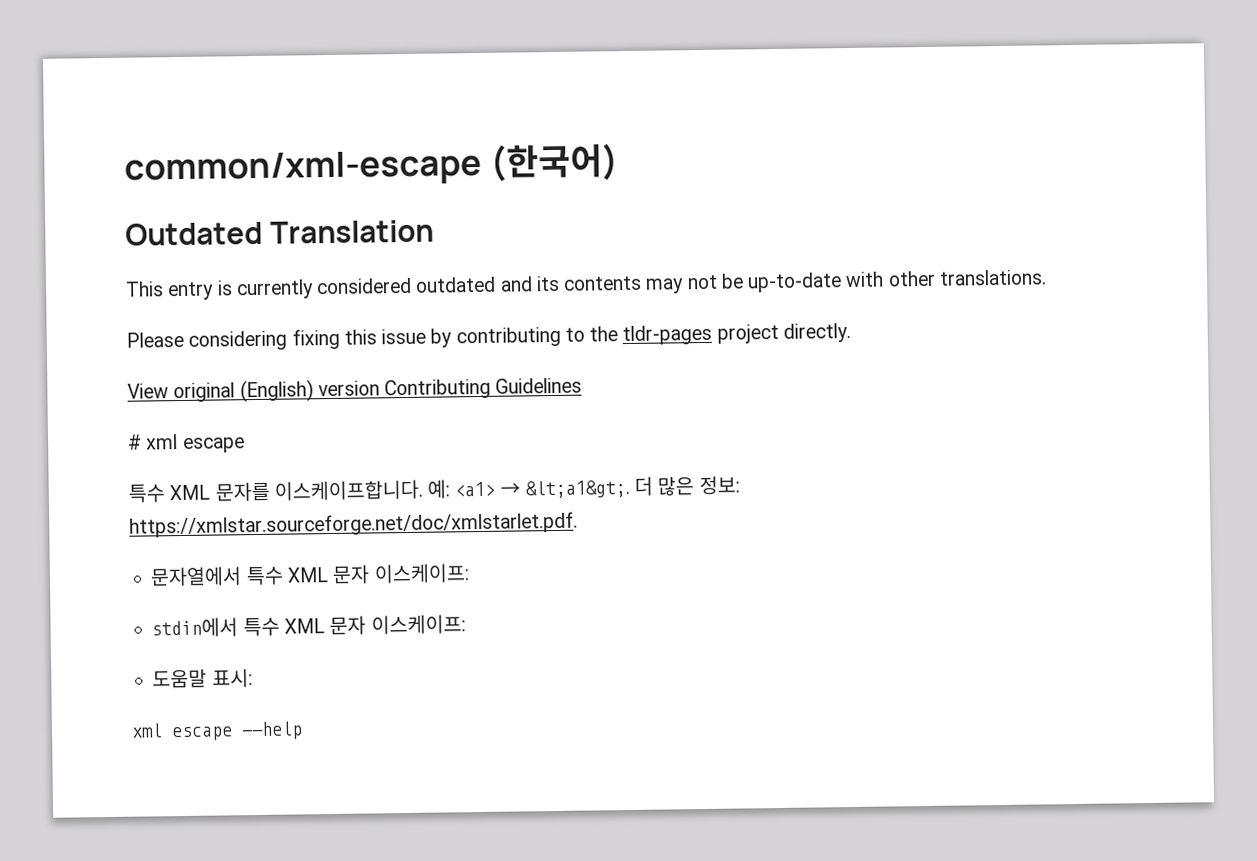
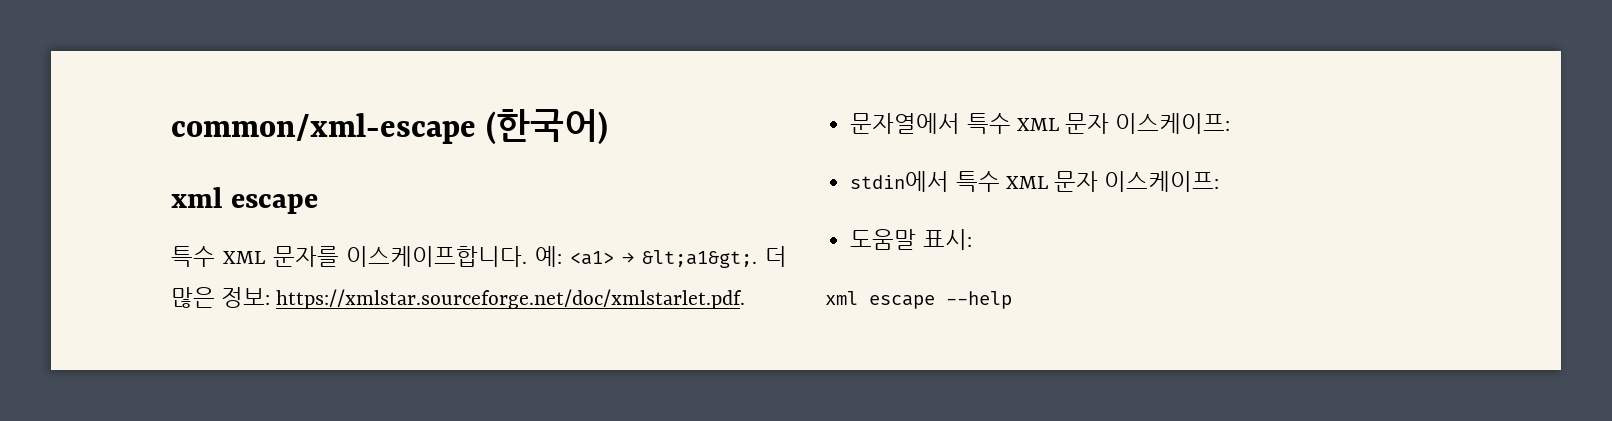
[125,219,434,246] [125,269,1047,301] [126,323,851,351] [127,377,583,403] [128,434,142,450] Outdated Translation // This entry is currently considered outdated and its contents may not be up-to-date with other translations. // Please considering fixing this issue by contributing to the tldr-pages project directly. // View original (English) version Contributing Guidelines // # -> (608, 127) none

